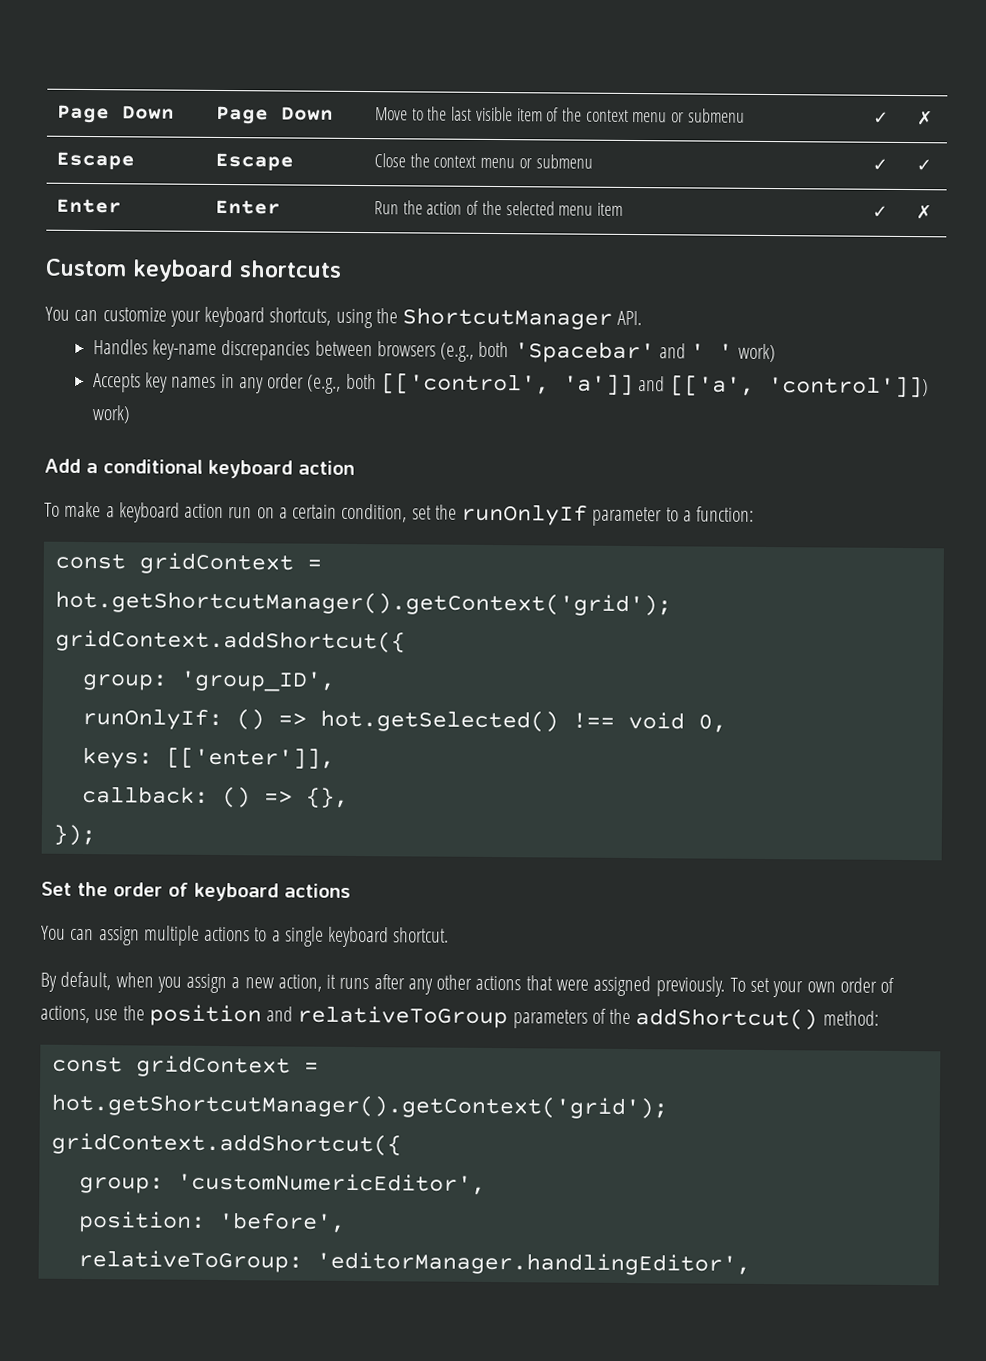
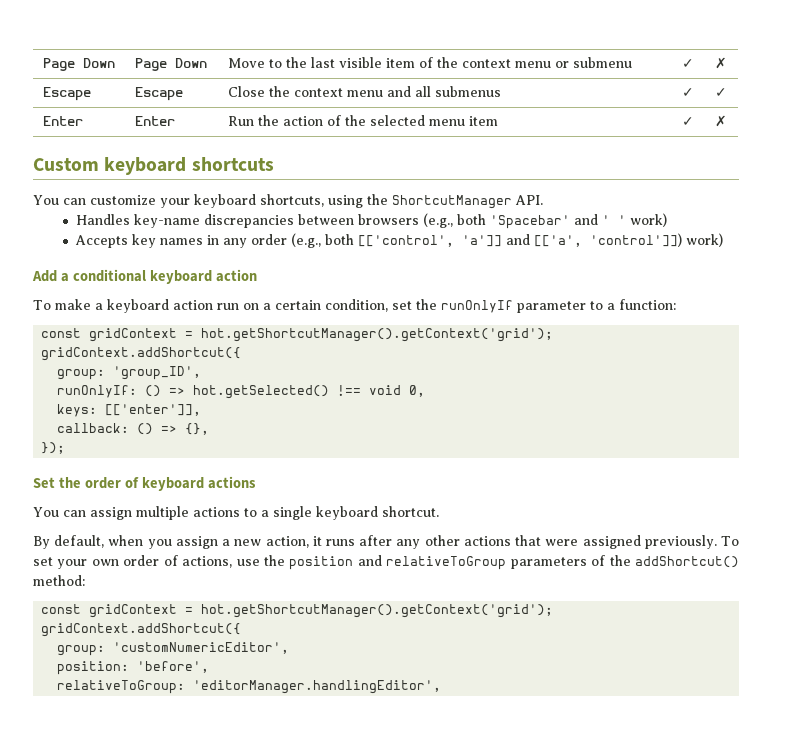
[518,154,593,169] or submenu -> [386,86,501,97] and all submenus

